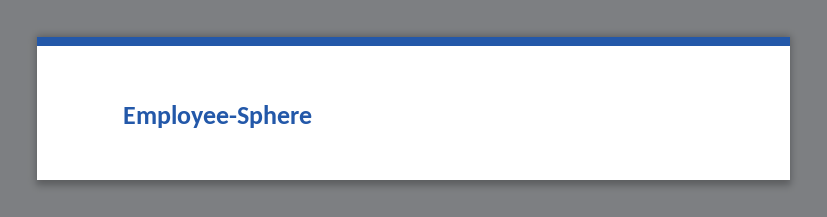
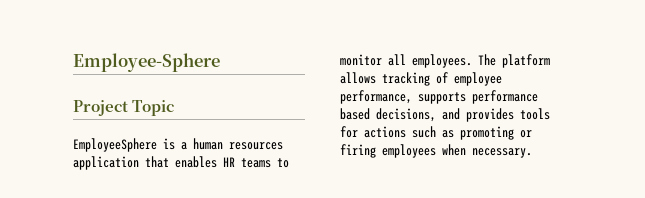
(312, 116) none -> [73,100,175,116] [73,138,283,152] [73,156,289,170] [340,54,550,68] [340,72,502,86] [340,90,538,104] [340,108,550,122] [340,126,532,140] [340,144,532,158] // Project Topic // EmployeeSphere is a human resources application that enables HR teams to monitor all employees. The platform allows tracking of employee performance, supports performance based decisions, and provides tools for actions such as promoting or firing employees when necessary.

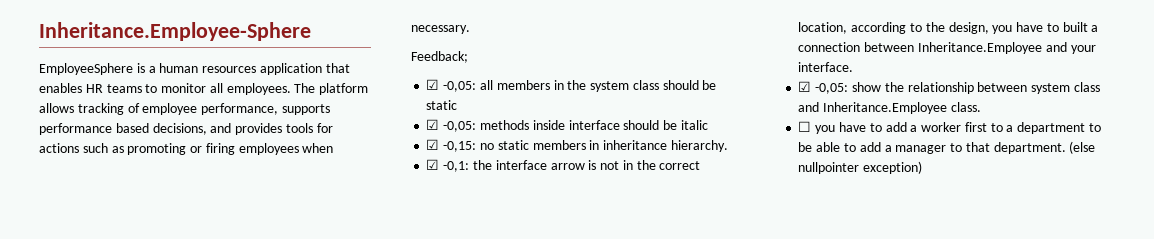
[73,53,220,72] [73,100,175,116] Employee-Sphere // Project Topic -> [39,22,311,41] Inheritance.Employee-Sphere
(532, 153) none -> [411,51,468,63] [426,79,717,92] [426,100,458,110] [426,119,708,132] [426,139,728,152] [426,159,701,172] [798,22,1099,34] [798,42,1096,54] [798,62,854,72] [798,81,1100,94] [798,102,981,114] [798,121,1101,134] [798,141,1096,154] [798,161,923,174] // Feedback; // ☑ -0,05: all members in the system class should be static // ☑ -0,05: methods inside interface should be italic // ☑ -0,15: no static members in inheritance hierarchy. // ☑ -0,1: the interface arrow is not in the correct location, according to the design, you have to built a connection between Inheritance.Employee and your interface. // ☑ -0,05: show the relationship between system class and Inheritance.Employee class. // ☐ you have to add a worker first to a department to be able to add a manager to that department. (else nullpointer exception)

